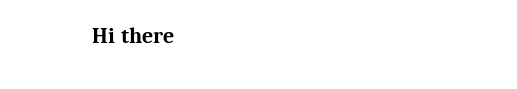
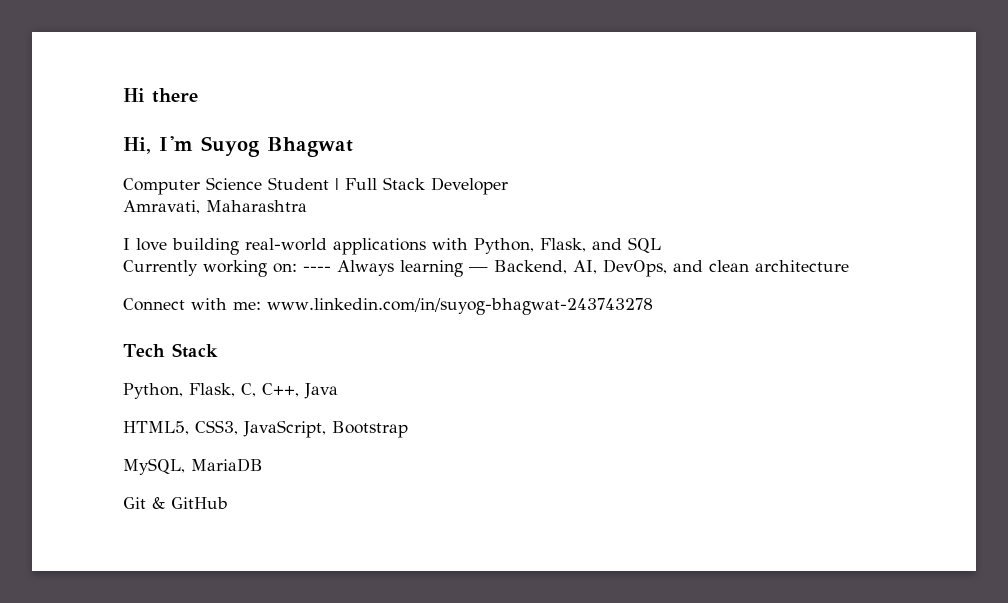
(174, 35) none -> [123,136,353,157] [123,177,508,195] [123,200,307,214] [123,237,661,255] [123,259,849,277] [123,298,653,315] [123,343,218,358] [123,383,338,399] [123,420,408,438] [123,458,263,475] [123,497,228,509] // Hi, I'm Suyog Bhagwat // Computer Science Student | Full Stack Developer // Amravati, Maharashtra // I love building real-world applications with Python, Flask, and SQL // Currently working on: ---- Always learning — Backend, AI, DevOps, and clean architecture // Connect with me: www.linkedin.com/in/suyog-bhagwat-243743278 // Tech Stack // Python, Flask, C, C++, Java // HTML5, CSS3, JavaScript, Bootstrap // MySQL, MariaDB // Git & GitHub

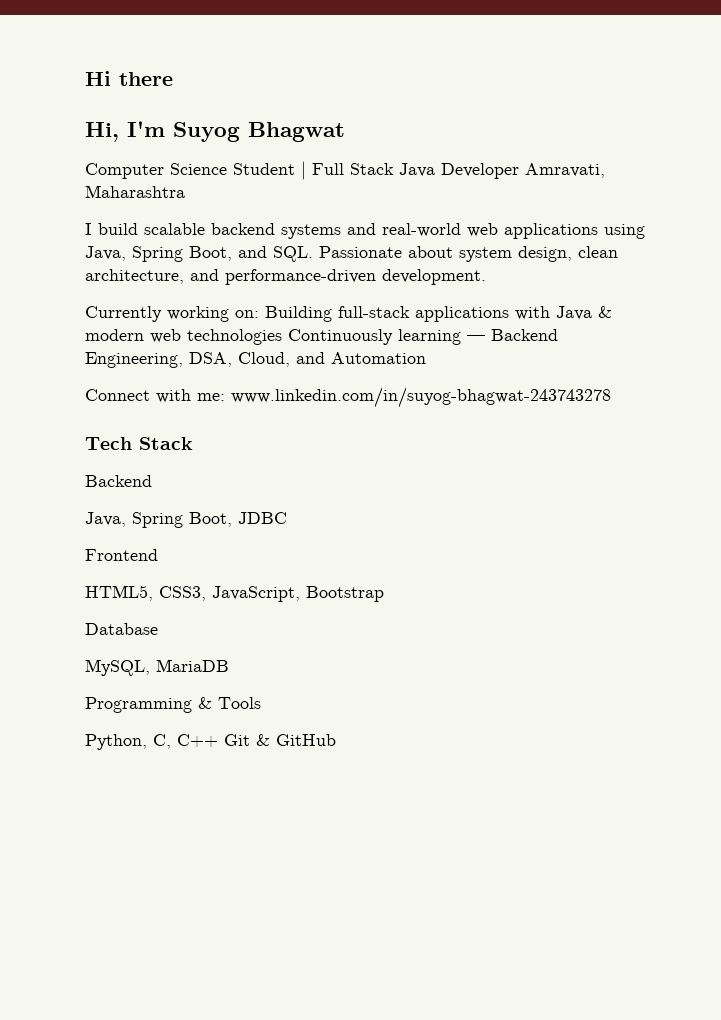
(425, 183) none -> [399,163,435,177] Java
(508, 186) // -> (519, 171) none
[136,237,661,255] [123,259,849,277] love building real-world applications with Python, Flask, and SQL // Currently working on: ---- Always learning — Backend, AI, DevOps, and clean architecture -> [98,223,645,239] [85,246,618,262] [85,269,486,285] [85,306,612,322] [85,329,558,345] [85,352,426,368] build scalable backend systems and real-world web applications using Java, Spring Boot, and SQL. Passionate about system design, clean architecture, and performance-driven development. // Currently working on: Building full-stack applications with Java & modern web technologies Continuously learning — Backend Engineering, DSA, Cloud, and Automation
[123,383,338,399] Python, Flask, C, C++, Java -> [85,475,152,487] [85,512,287,528] [85,549,158,561] Backend // Java, Spring Boot, JDBC // Frontend
(408, 429) none -> [85,623,158,635] // Database
(263, 465) none -> [85,697,261,713] [85,734,218,750] Programming & Tools // Python, C, C++

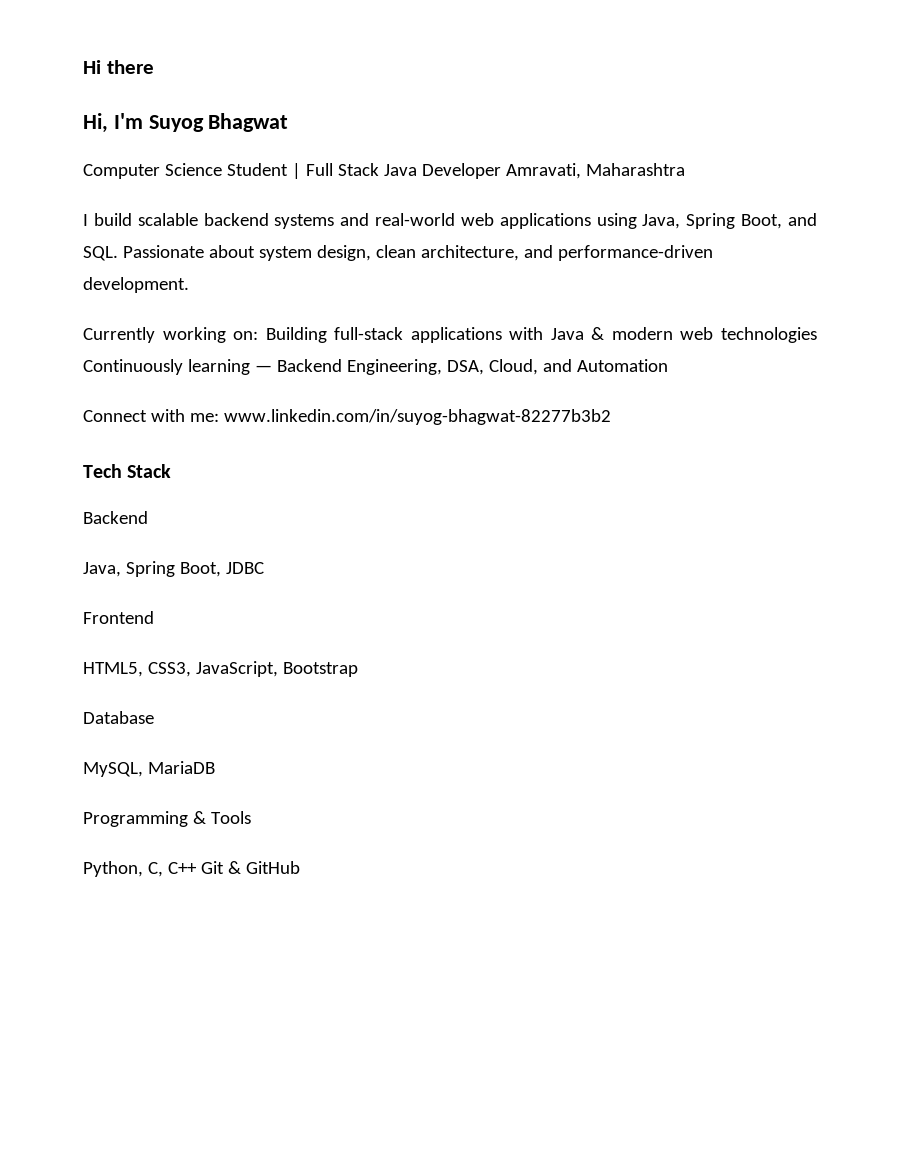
[231,387,611,408] www.linkedin.com/in/suyog-bhagwat-243743278 -> [223,409,611,425] www.linkedin.com/in/suyog-bhagwat-82277b3b2

